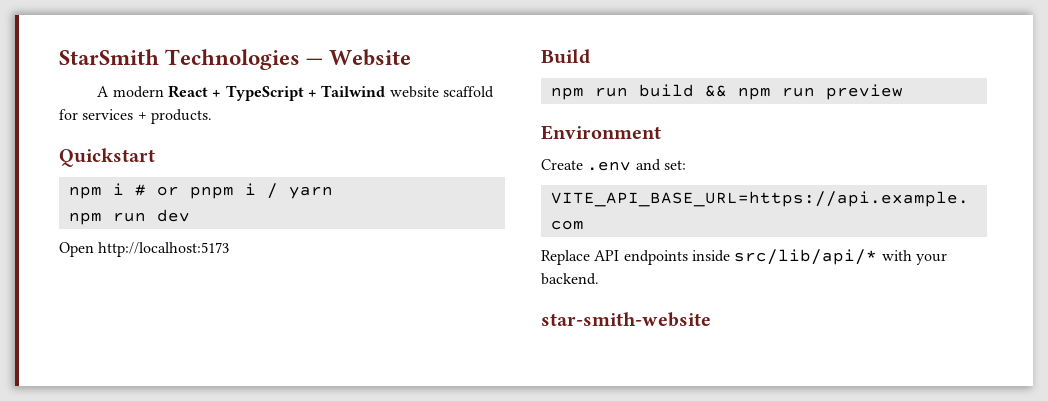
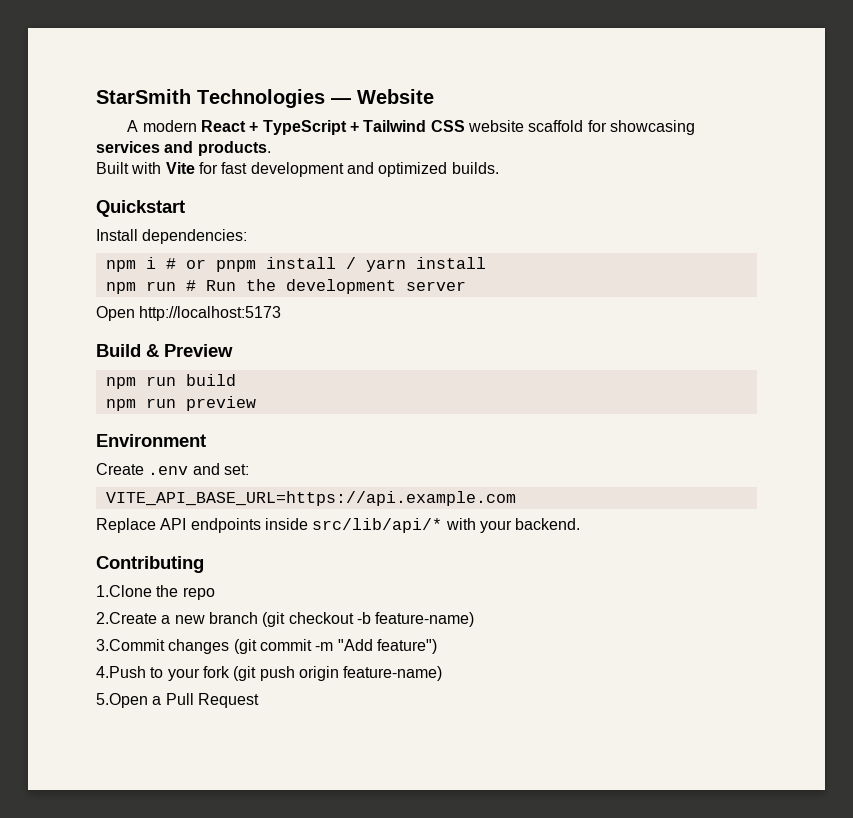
(386, 91) none -> [430,120,465,132] CSS
[82,109,212,124] services + products. -> [609,120,695,135] [96,141,271,156] [96,162,499,177] showcasing services and products. // Built with Vite for fast development and optimized builds.
(155, 157) none -> [96,229,248,244] // Install dependencies:
[244,183,256,195] i -> [265,257,336,269] install
[68,209,190,225] // npm run dev -> [415,257,486,269] [105,279,466,294] install // npm run # Run the development server
(590, 56) none -> [146,344,233,357] & Preview
[704,85,727,97] && -> (236, 380) //
[541,312,711,327] star-smith-website -> [96,556,204,573] [96,585,215,600] [96,612,475,627] [96,639,437,654] [96,666,443,681] [96,693,259,708] Contributing // 1.Clone the repo // 2.Create a new branch (git checkout -b feature-name) // 3.Commit changes (git commit -m "Add feature") // 4.Push to your fork (git push origin feature-name) // 5.Open a Pull Request

